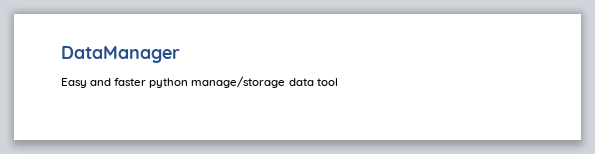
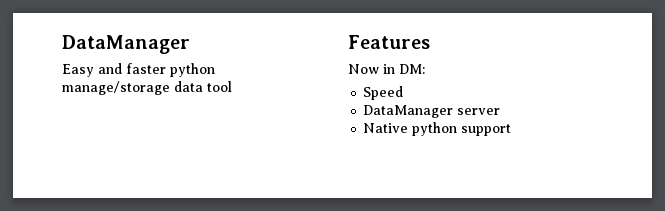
(338, 82) none -> [348,35,430,49] [348,64,425,74] [363,86,404,100] [363,105,501,118] [363,122,512,136] // Features // Now in DM: // Speed // DataManager server // Native python support

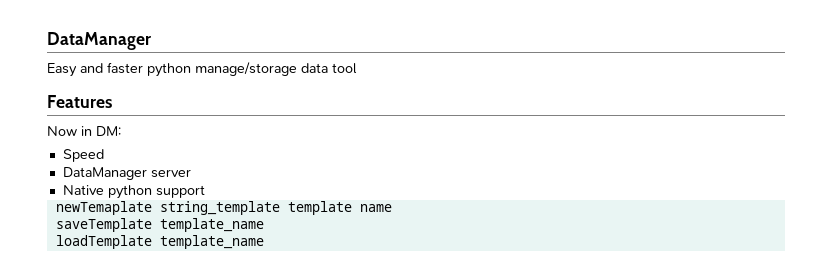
(512, 130) none -> [55,201,392,215] [55,218,264,232] [55,235,264,249] // newTemaplate string_template template name // saveTemplate template_name // loadTemplate template_name

